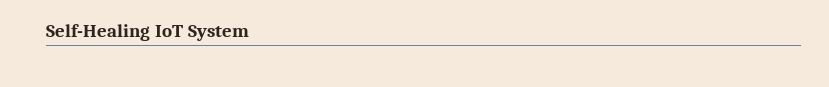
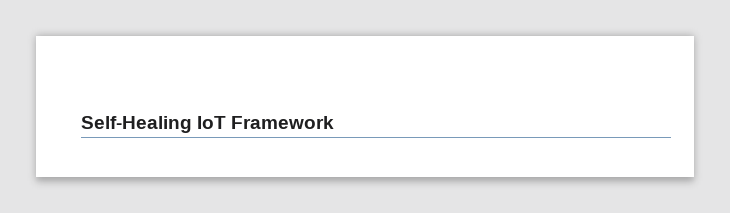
[188,25,250,41] System -> [231,116,335,129] Framework

